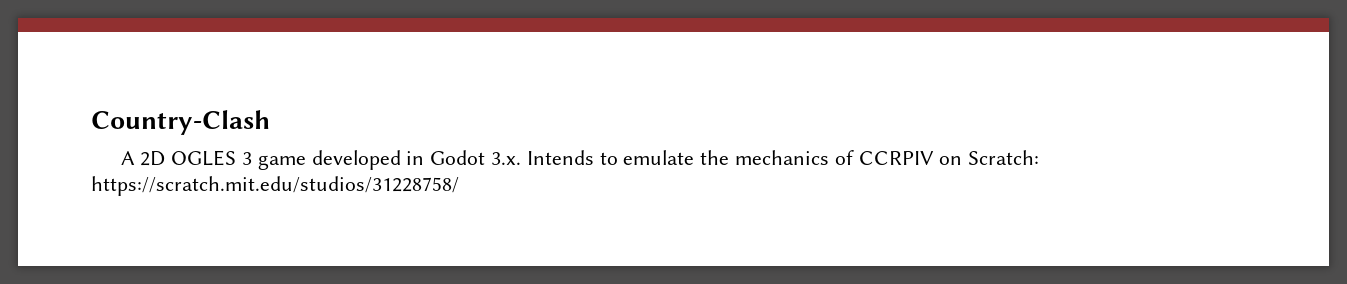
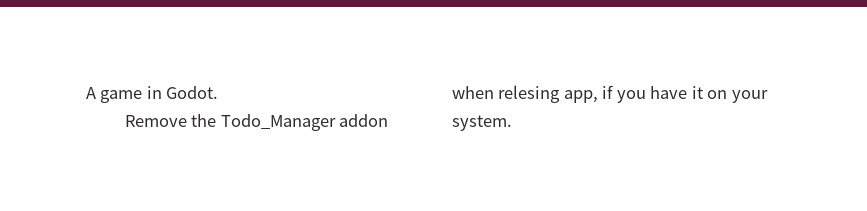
[91,110,270,135] [120,150,1040,170] [91,176,459,196] Country-Clash // A 2D OGLES 3 game developed in Godot 3.x. Intends to emulate the mechanics of CCRPIV on Scratch: https://scratch.mit.edu/studios/31228758/ -> [86,86,219,103] [124,114,389,131] [452,85,768,103] [452,115,512,131] A game in Godot. // Remove the Todo_Manager addon when relesing app, if you have it on your system.

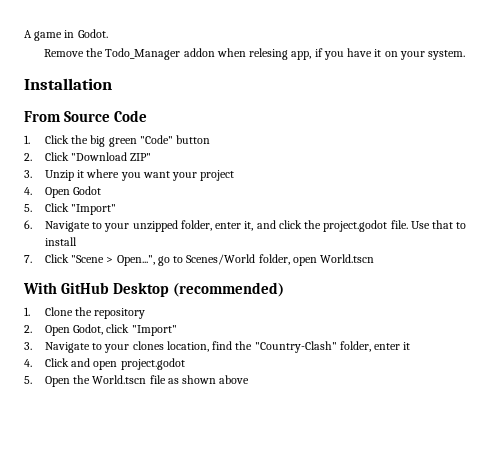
(512, 123) none -> [24,78,112,90] [24,110,148,122] [24,135,211,147] [24,152,152,161] [24,169,235,181] [24,186,102,198] [24,203,117,215] [24,220,467,232] [44,237,77,246] [24,254,375,266] [23,282,285,297] [24,307,146,319] [24,324,177,336] [24,341,411,353] [24,358,185,370] [24,375,250,387] // Installation // From Source Code // 1. Click the big green "Code" button // 2. Click "Download ZIP" // 3. Unzip it where you want your project // 4. Open Godot // 5. Click "Import" // 6. Navigate to your unzipped folder, enter it, and click the project.godot file. Use that to install // 7. Click "Scene > Open...", go to Scenes/World folder, open World.tscn // With GitHub Desktop (recommended) // 1. Clone the repository // 2. Open Godot, click "Import" // 3. Navigate to your clones location, find the "Country-Clash" folder, enter it // 4. Click and open project.godot // 5. Open the World.tscn file as shown above

